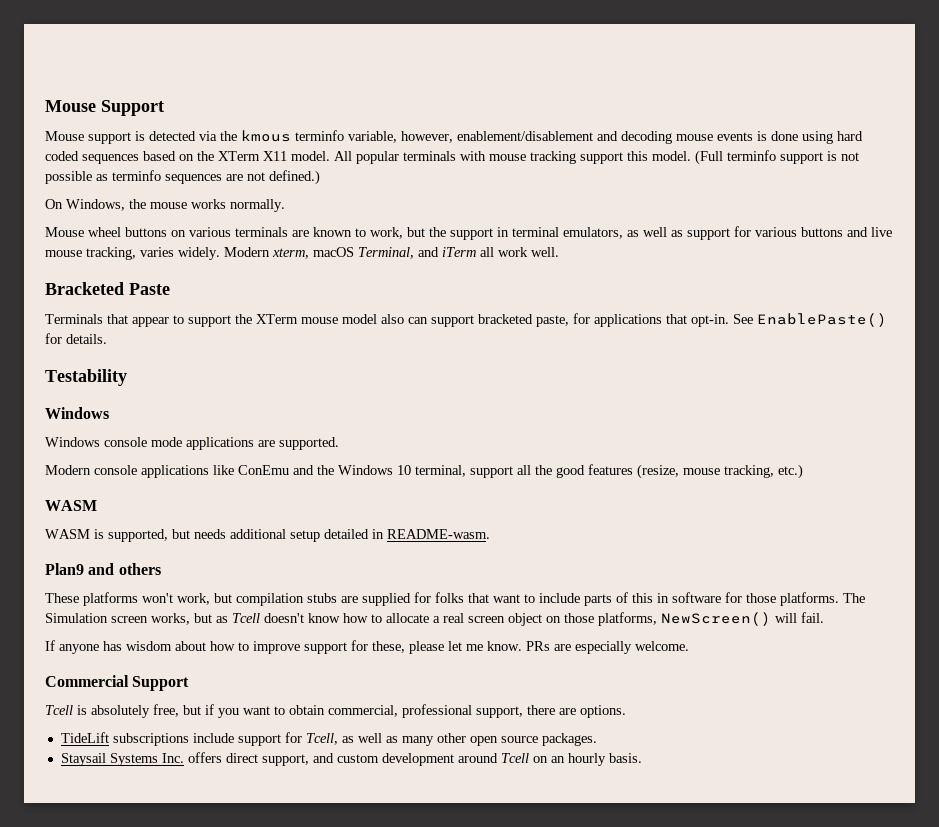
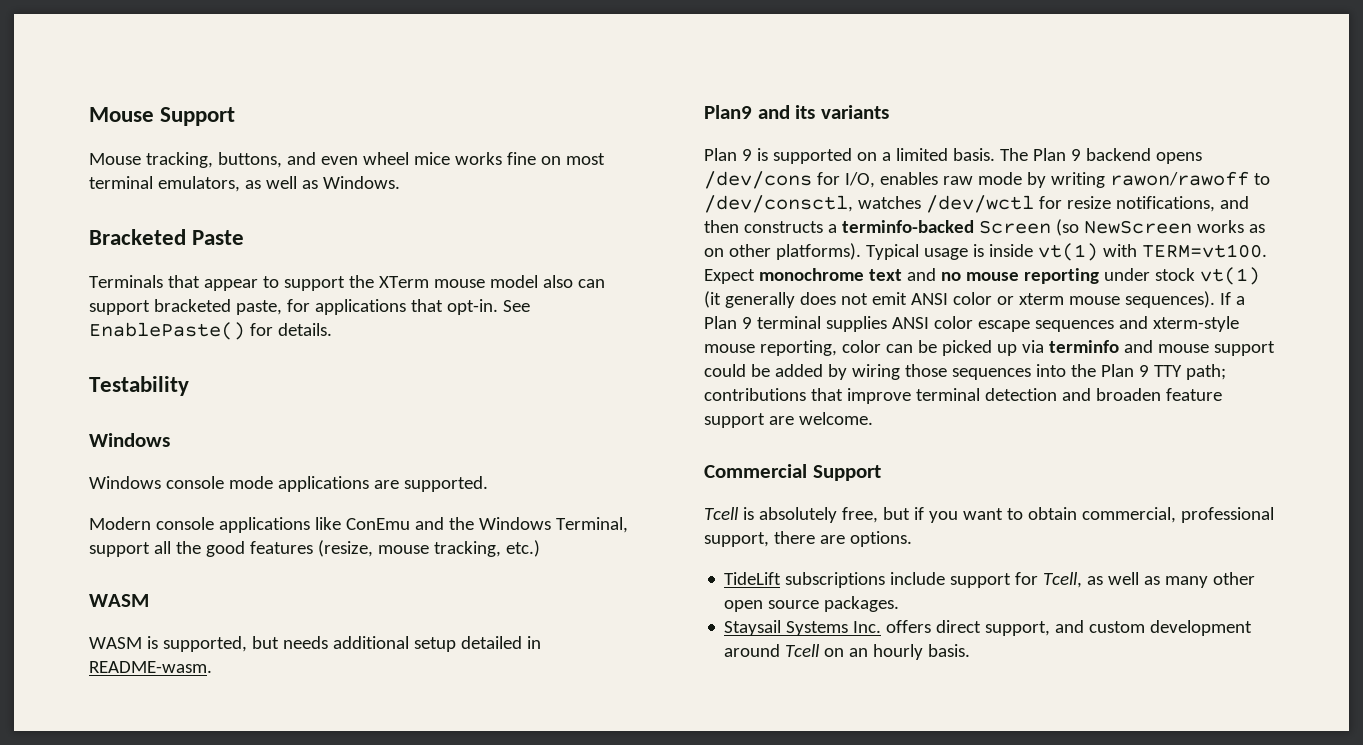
[88,130,863,144] [45,150,859,165] [45,170,320,185] [45,199,285,212] [45,227,509,240] support is detected via the kmous terminfo variable, however, enablement/disablement and decoding mouse events is done using hard coded sequences based on the XTerm X11 model. All popular terminals with mouse tracking support this model. (Full terminfo support is not possible as terminfo sequences are not defined.) // On Windows, the mouse works normally. // Mouse wheel buttons on various terminals are known to work, but the support in -> [145,152,605,168] tracking, buttons, and even wheel mice works fine on most
[687,226,892,240] [45,247,559,260] support for various buttons and live mouse tracking, varies widely. Modern xterm, macOS Terminal, and iTerm all work well. -> [322,176,400,189] Windows.
[397,465,466,477] 10 terminal, -> [555,517,628,533] Terminal,
[118,563,161,575] [45,592,865,606] [45,612,824,626] [45,640,632,654] others // These platforms won't work, but compilation stubs are supplied for folks that want to include parts of this in software for those platforms. The Simulation screen works, but as Tcell doesn't know how to allocate a real screen object on those platforms, NewScreen() will fail. // If anyone has wisdom about how to improve support for these, please let me know. PRs are especially -> [795,105,889,119] [704,148,1202,164] [704,171,1270,189] [704,195,1249,213] [704,219,1265,236] [704,243,1267,261] [704,267,1260,285] [704,291,1245,308] [704,316,1239,332] [704,340,1275,356] [704,364,1226,380] [704,388,1222,404] [704,413,794,428] its variants // Plan 9 is supported on a limited basis. The Plan 9 backend opens /dev/cons for I/O, enables raw mode by writing rawon/rawoff to /dev/consctl, watches /dev/wctl for resize notifications, and then constructs a terminfo-backed Screen (so NewScreen works as on other platforms). Typical usage is inside vt(1) with TERM=vt100. Expect monochrome text and no mouse reporting under stock vt(1) (it generally does not emit ANSI color or xterm mouse sequences). If a Plan 9 terminal supplies ANSI color escape sequences and xterm-style mouse reporting, color can be picked up via terminfo and mouse support could be added by wiring those sequences into the Plan 9 TTY path; contributions that improve terminal detection and broaden feature support are

